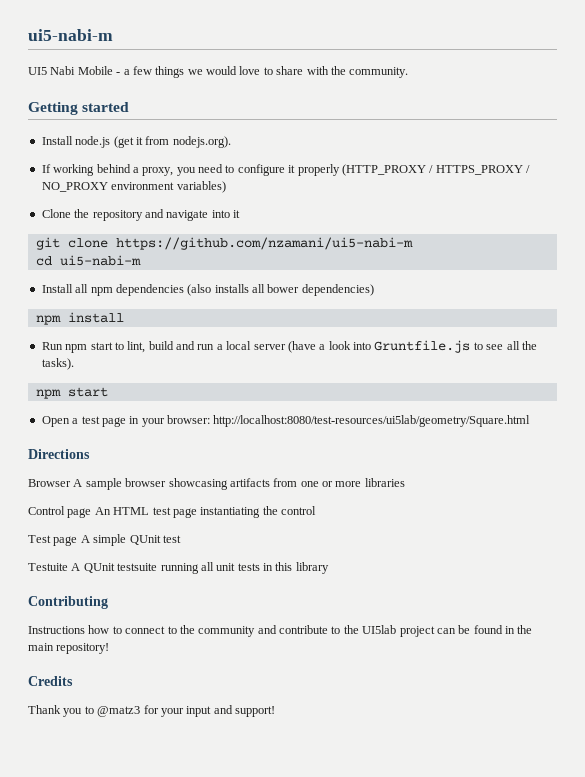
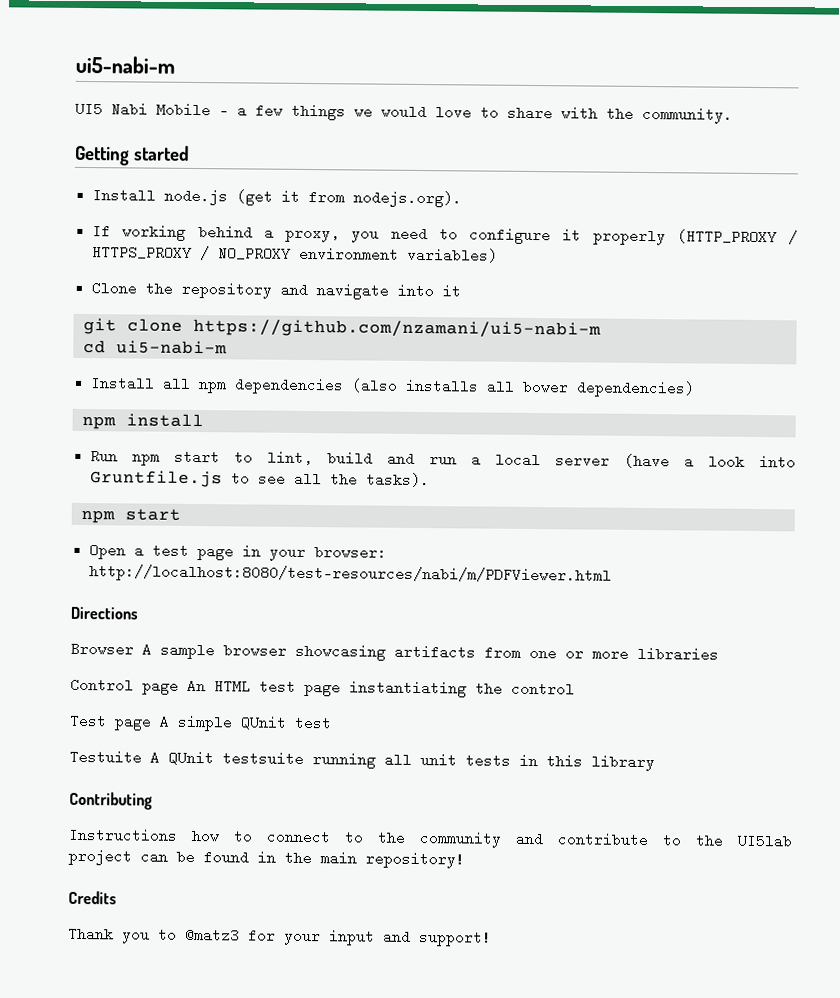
[213,415,531,427] http://localhost:8080/test-resources/ui5lab/geometry/Square.html -> [89,564,613,585] http://localhost:8080/test-resources/nabi/m/PDFViewer.html

